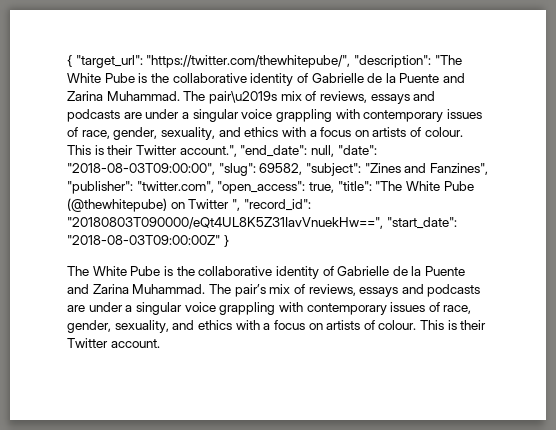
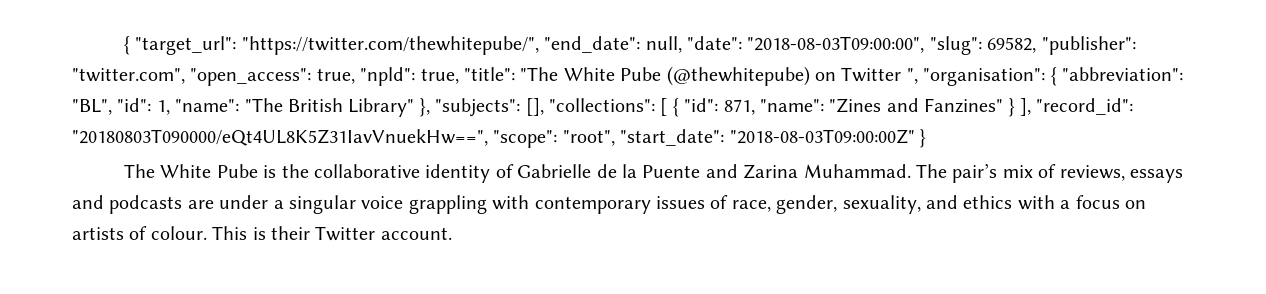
[353,55,462,68] [67,73,466,86] [67,91,436,104] [67,109,482,122] [67,127,463,140] [67,145,237,157] "description": "The White Pube is the collaborative identity of Gabrielle de la Puente and Zarina Muhammad. The pair\u2019s mix of reviews, essays and podcasts are under a singular voice grappling with contemporary issues of race, gender, sexuality, and ethics with a focus on artists of colour. This is their Twitter account.", -> (539, 45) none
[305,163,488,176] "subject": "Zines and Fanzines", -> (1037, 45) none
(334, 187) none -> [360,67,459,86] "npld": true,
[243,199,311,211] [67,217,383,229] "record_id": "20180803T090000/eQt4UL8K5Z31IavVnuekHw==", -> [923,67,1183,86] [72,98,1134,117] [72,129,615,148] "organisation": { "abbreviation": "BL", "id": 1, "name": "The British Library" }, "subjects": [], "collections": [ { "id": 871, "name": "Zines and Fanzines" } ], "record_id": "20180803T090000/eQt4UL8K5Z31IavVnuekHw==", "scope": "root",

